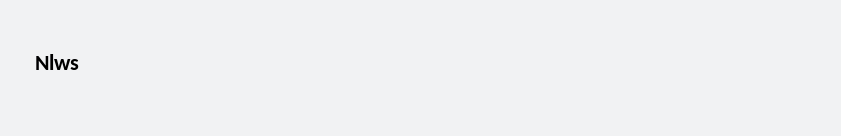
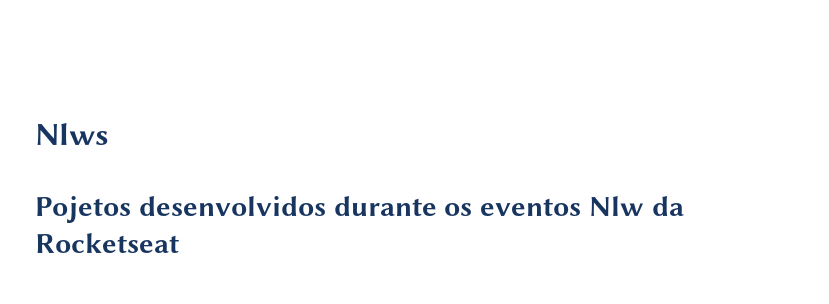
(79, 62) none -> [35,196,684,223] [35,233,179,253] // Pojetos desenvolvidos durante os eventos Nlw da Rocketseat

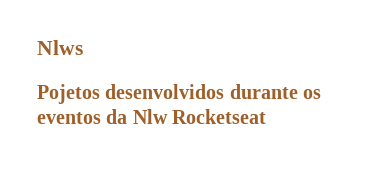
[589,196,684,216] Nlw da -> [106,109,168,124] da Nlw

